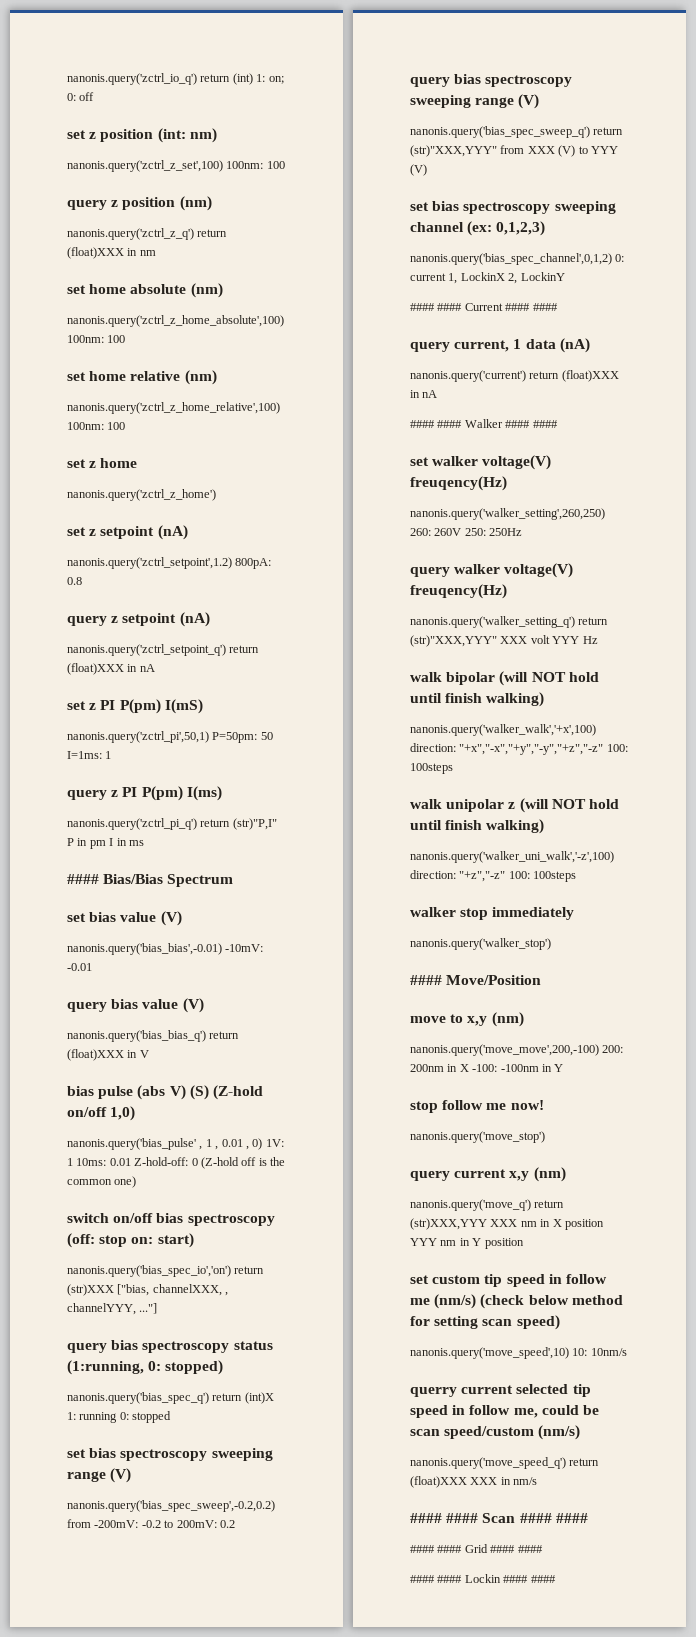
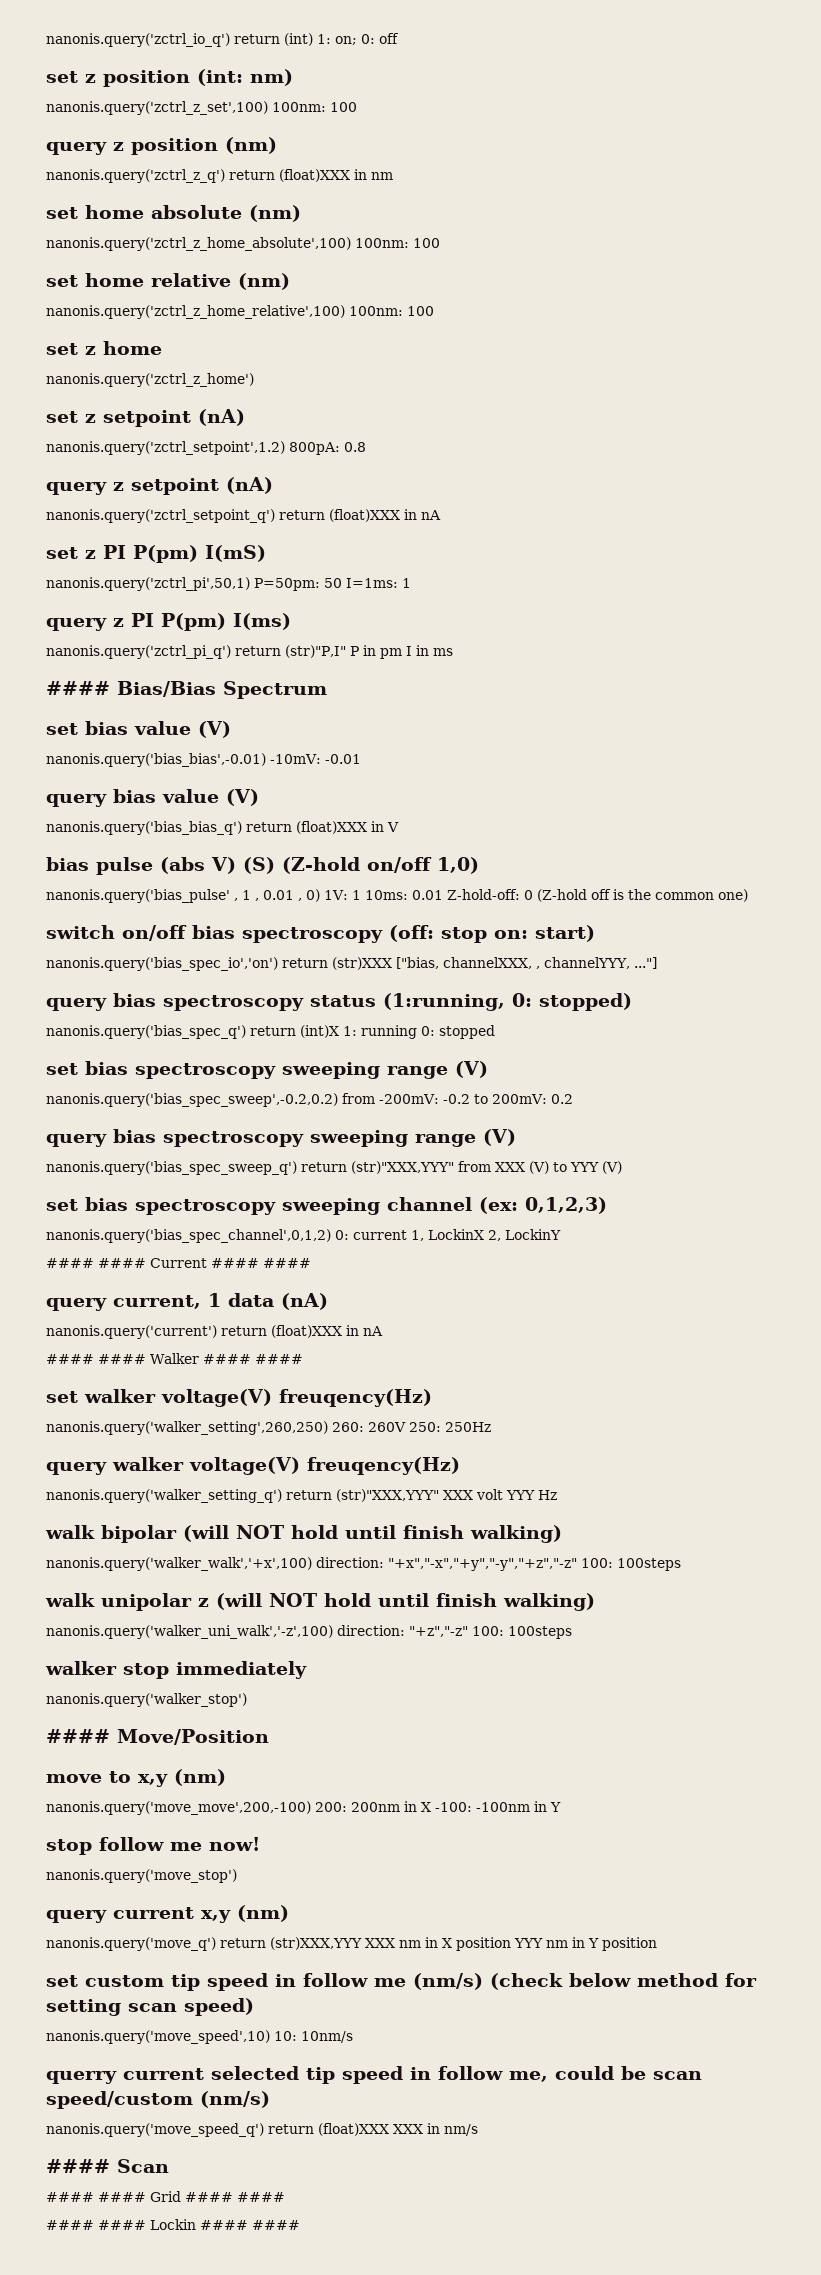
[446,1513,479,1523] #### -> (110, 2166) none
[519,1513,588,1523] #### #### -> (169, 2166) none

